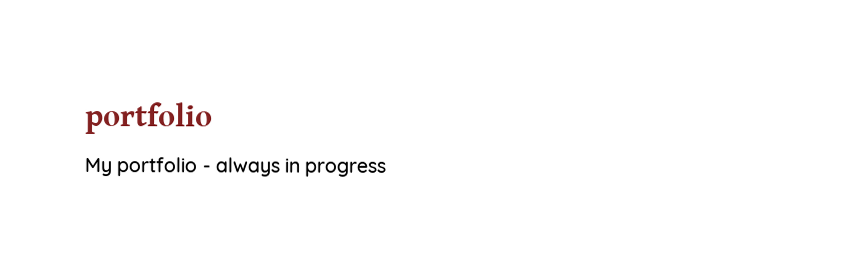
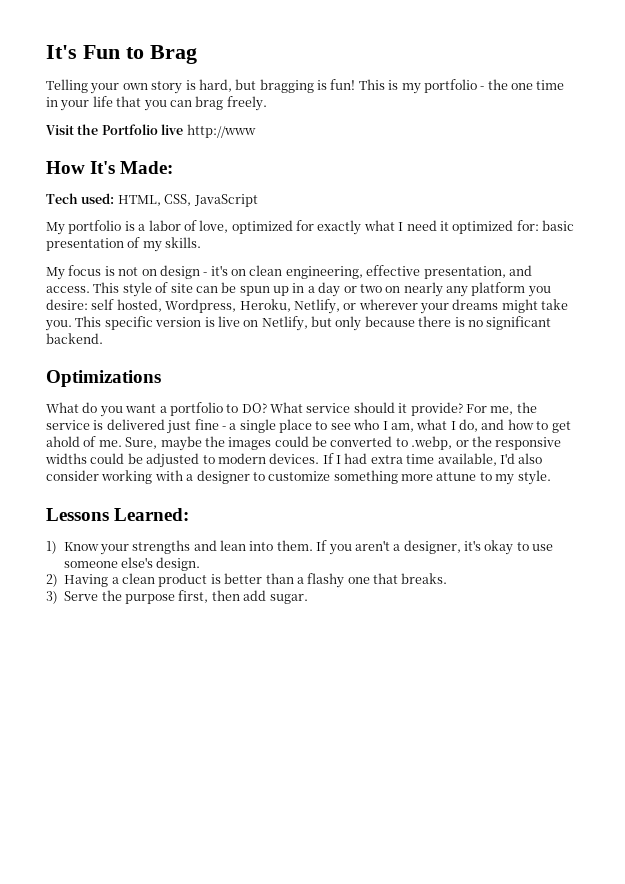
[85,101,213,135] [84,157,387,177] portfolio // My portfolio - always in progress -> [46,45,197,64] [46,79,565,94] [46,96,267,111] [46,124,256,138] [46,161,174,174] [46,193,258,207] [46,220,574,235] [46,237,202,252] [46,265,532,280] [46,282,551,297] [46,299,569,314] [45,316,552,331] [46,333,103,344] [46,370,161,387] [46,402,537,417] [46,419,571,434] [46,436,562,451] [45,453,543,468] [46,470,551,485] [46,508,190,521] [46,540,554,555] [63,557,201,571] [46,573,448,588] [46,590,308,604] It's Fun to Brag // Telling your own story is hard, but bragging is fun! This is my portfolio - the one time in your life that you can brag freely. // Visit the Portfolio live http://www // How It's Made: // Tech used: HTML, CSS, JavaScript // My portfolio is a labor of love, optimized for exactly what I need it optimized for: basic presentation of my skills. // My focus is not on design - it's on clean engineering, effective presentation, and access. This style of site can be spun up in a day or two on nearly any platform you desire: self hosted, Wordpress, Heroku, Netlify, or wherever your dreams might take you. This specific version is live on Netlify, but only because there is no significant backend. // Optimizations // What do you want a portfolio to DO? What service should it provide? For me, the service is delivered just fine - a single place to see who I am, what I do, and how to get ahold of me. Sure, maybe the images could be converted to .webp, or the responsive widths could be adjusted to modern devices. If I had extra time available, I'd also consider working with a designer to customize something more attune to my style. // Lessons Learned: // 1) Know your strengths and lean into them. If you aren't a designer, it's okay to use someone else's design. // 2) Having a clean product is better than a flashy one that breaks. // 3) Serve the purpose first, then add sugar.

